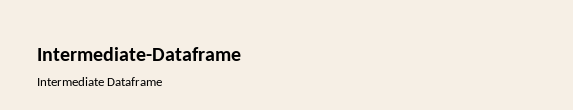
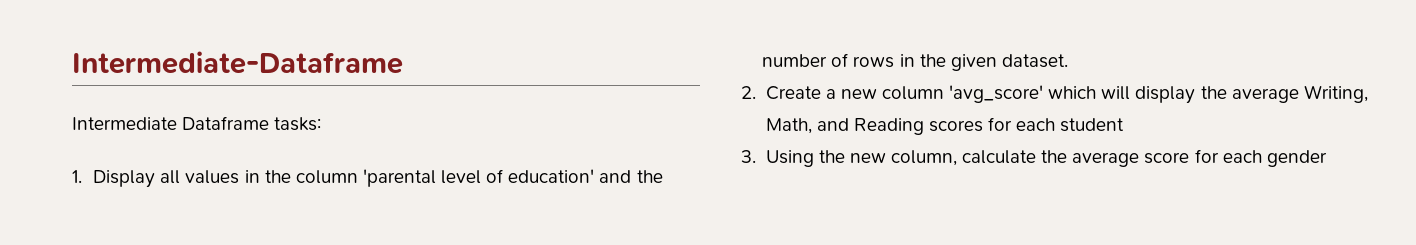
(163, 81) none -> [274,117,322,131] [72,169,663,188] [762,53,1068,71] [741,85,1368,104] [765,117,1125,135] [741,149,1327,167] tasks: // 1. Display all values in the column 'parental level of education' and the number of rows in the given dataset. // 2. Create a new column 'avg_score' which will display the average Writing, Math, and Reading scores for each student // 3. Using the new column, calculate the average score for each gender

